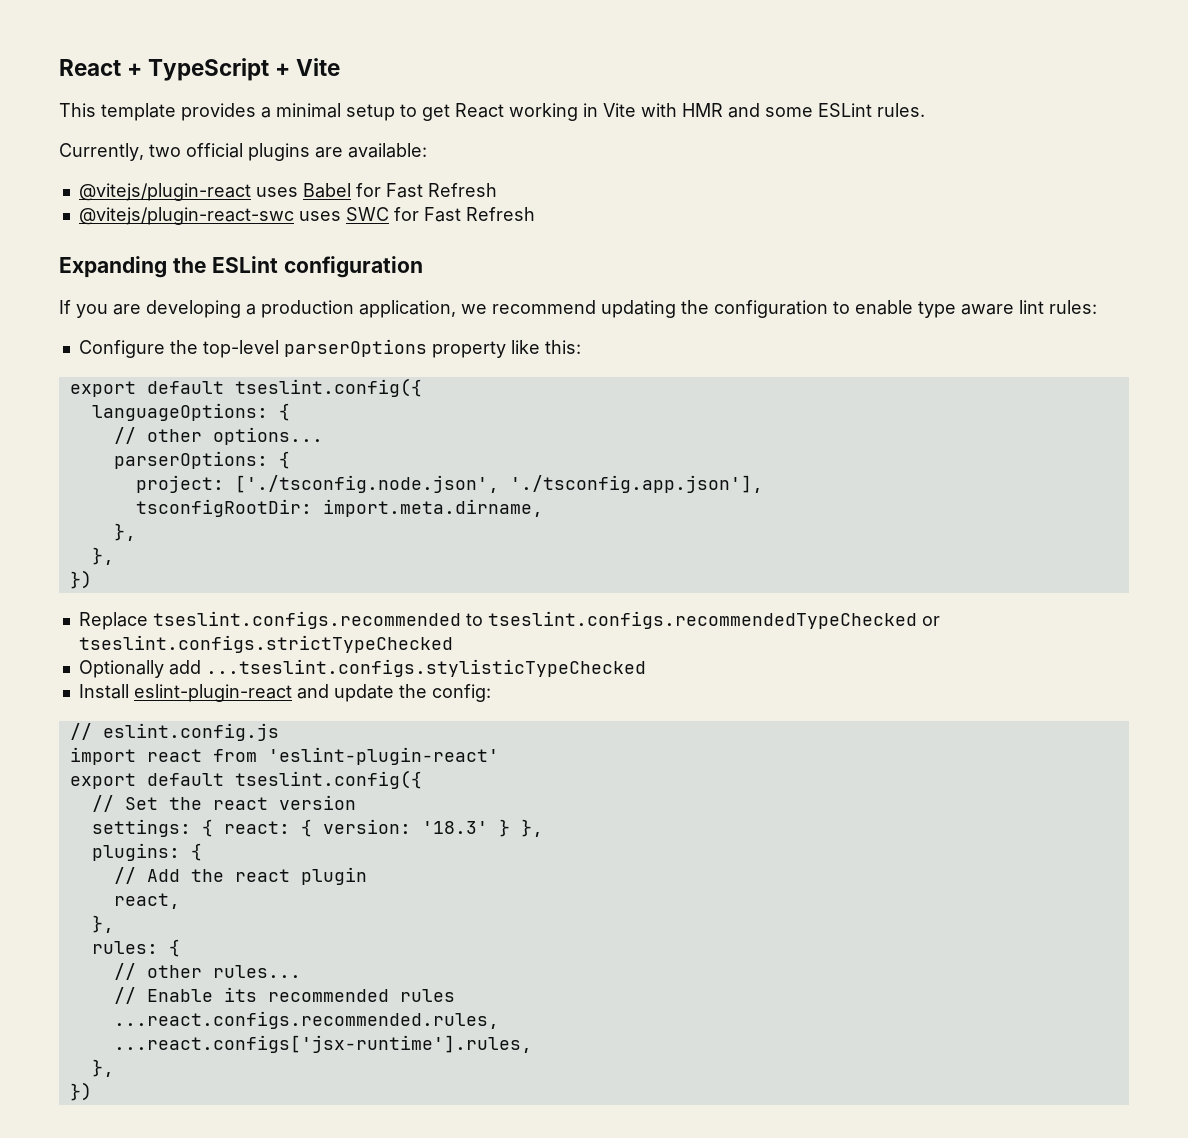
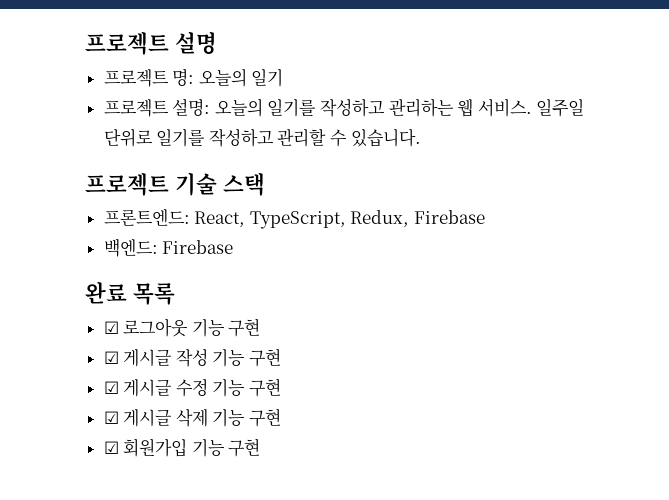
[59,58,341,81] [59,103,925,121] [59,143,427,161] [78,183,497,201] [78,207,535,225] [59,256,424,278] [59,300,1097,318] [78,339,581,358] [69,378,422,397] [91,403,290,421] [113,427,323,445] [113,451,290,469] [135,475,763,493] [135,499,543,517] [113,523,136,541] [91,547,114,565] [69,570,92,589] [78,611,940,630] [78,635,453,653] [78,659,646,678] [78,684,491,702] [69,723,279,741] [69,747,499,765] [69,770,422,789] [91,795,356,812] [91,819,543,837] [91,843,202,861] [113,867,367,885] [113,893,180,909] [91,915,114,933] [91,939,180,957] [113,963,301,980] [113,987,455,1004] [113,1011,499,1029] [113,1035,532,1053] [91,1059,114,1077] [69,1082,92,1101] React + TypeScript + Vite // This template provides a minimal setup to get React working in Vite with HMR and some ESLint rules. // Currently, two official plugins are available: // @vitejs/plugin-react uses Babel for Fast Refresh // @vitejs/plugin-react-swc uses SWC for Fast Refresh // Expanding the ESLint configuration // If you are developing a production application, we recommend updating the configuration to enable type aware lint rules: // Configure the top-level parserOptions property like this: // export default tseslint.config({ // languageOptions: { // // other options... // parserOptions: { // project: ['./tsconfig.node.json', './tsconfig.app.json'], // tsconfigRootDir: import.meta.dirname, // }, // }, // }) // Replace tseslint.configs.recommended to tseslint.configs.recommendedTypeChecked or tseslint.configs.strictTypeChecked // Optionally add ...tseslint.configs.stylisticTypeChecked // Install eslint-plugin-react and update the config: // // eslint.config.js // import react from 'eslint-plugin-react' // export default tseslint.config({ // // Set the react version // settings: { react: { version: '18.3' } }, // plugins: { // // Add the react plugin // react, // }, // rules: { // // other rules... // // Enable its recommended rules // ...react.configs.recommended.rules, // ...react.configs['jsx-runtime'].rules, // }, // }) -> [85,32,217,55] [103,68,284,87] [103,98,585,117] [103,129,421,147] [85,172,265,196] [103,209,486,229] [103,238,234,257] [85,282,175,305] [103,318,261,337] [103,348,282,367] [103,378,282,397] [103,408,282,427] [103,438,261,457] 프로젝트 설명 // 프로젝트 명: 오늘의 일기 // 프로젝트 설명: 오늘의 일기를 작성하고 관리하는 웹 서비스. 일주일 단위로 일기를 작성하고 관리할 수 있습니다. // 프로젝트 기술 스택 // 프론트엔드: React, TypeScript, Redux, Firebase // 백엔드: Firebase // 완료 목록 // ☑ 로그아웃 기능 구현 // ☑ 게시글 작성 기능 구현 // ☑ 게시글 수정 기능 구현 // ☑ 게시글 삭제 기능 구현 // ☑ 회원가입 기능 구현

